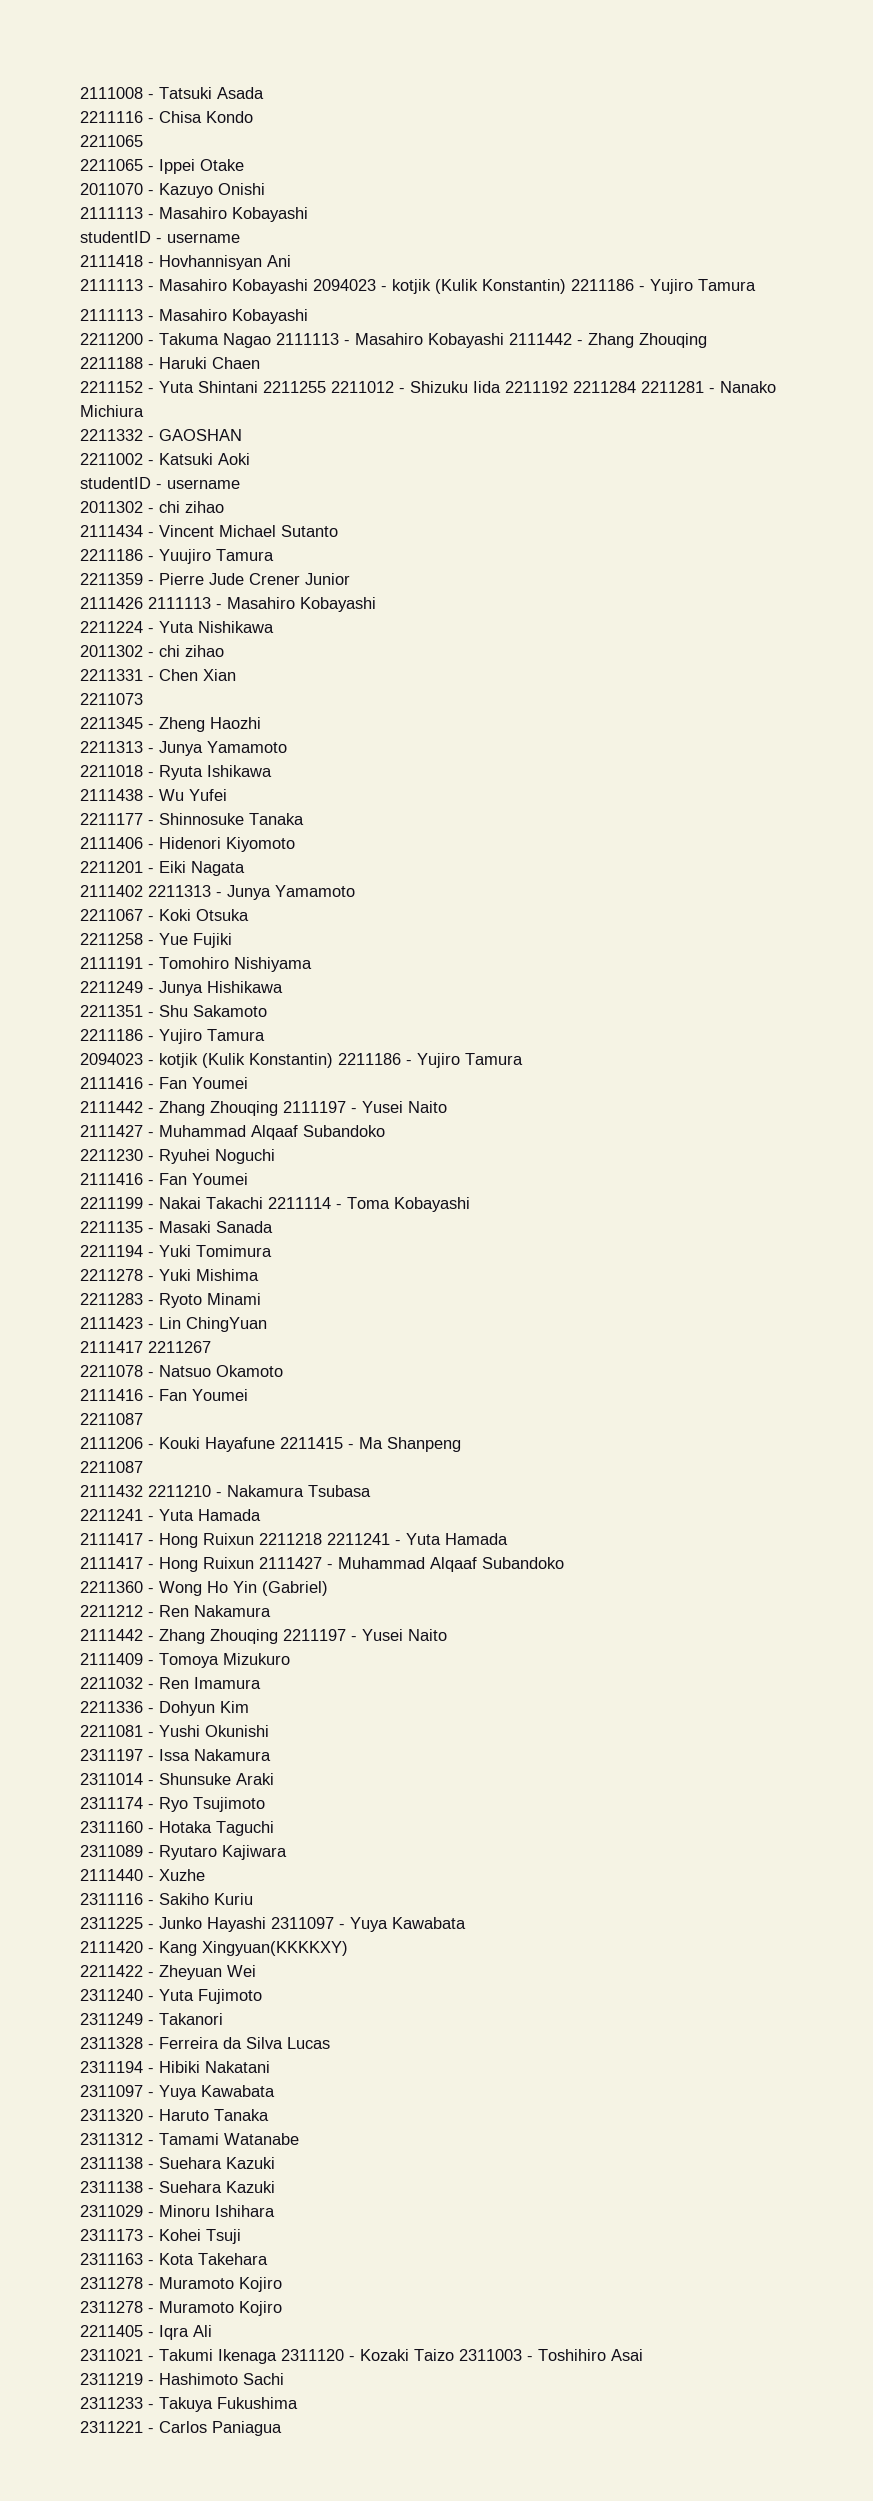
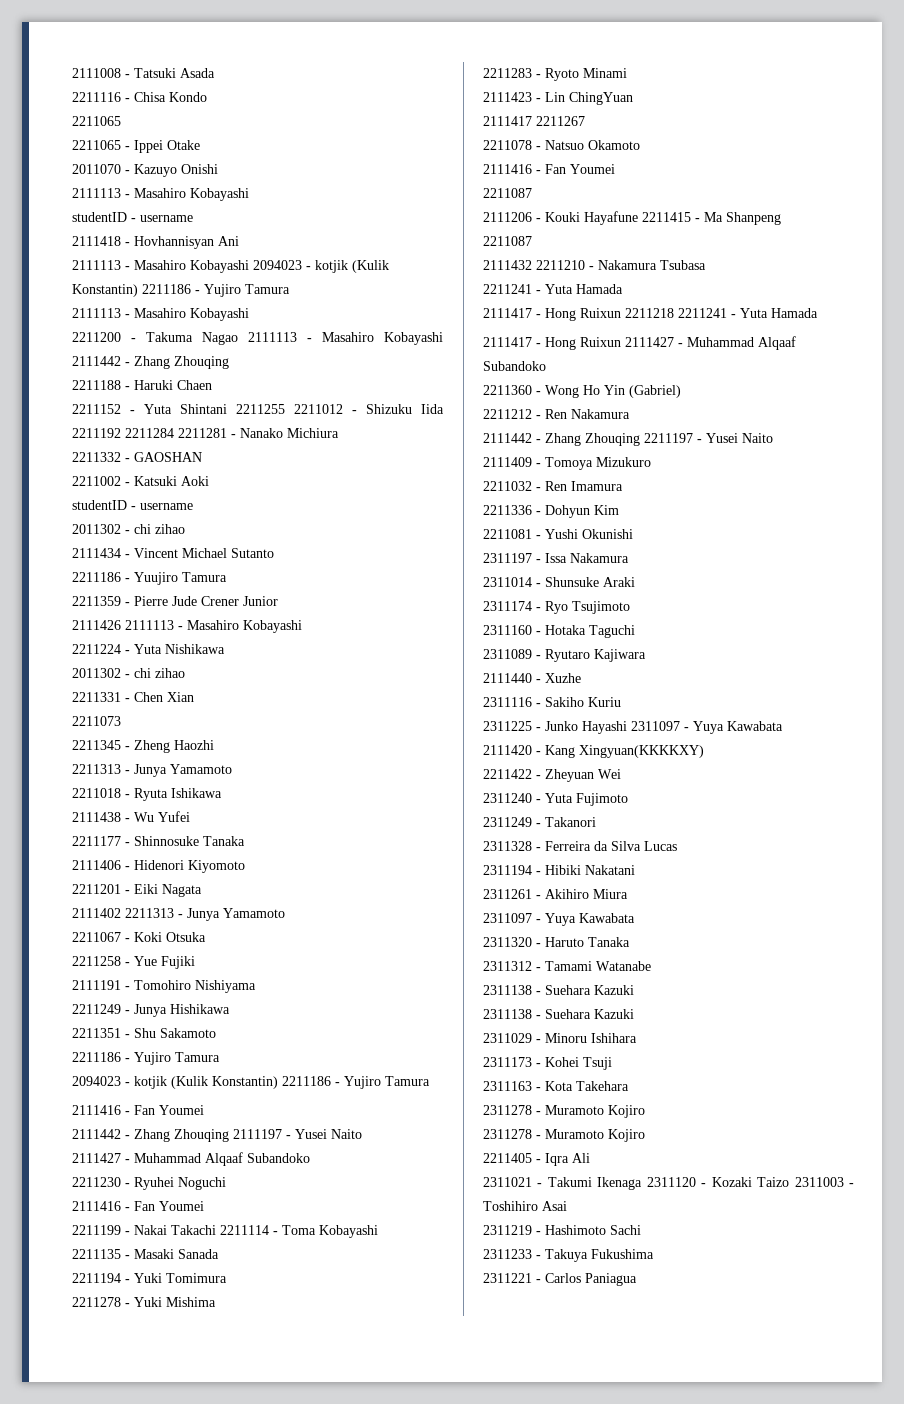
(270, 2067) none -> [483,889,628,899] // 2311261 - Akihiro Miura

